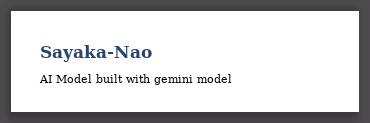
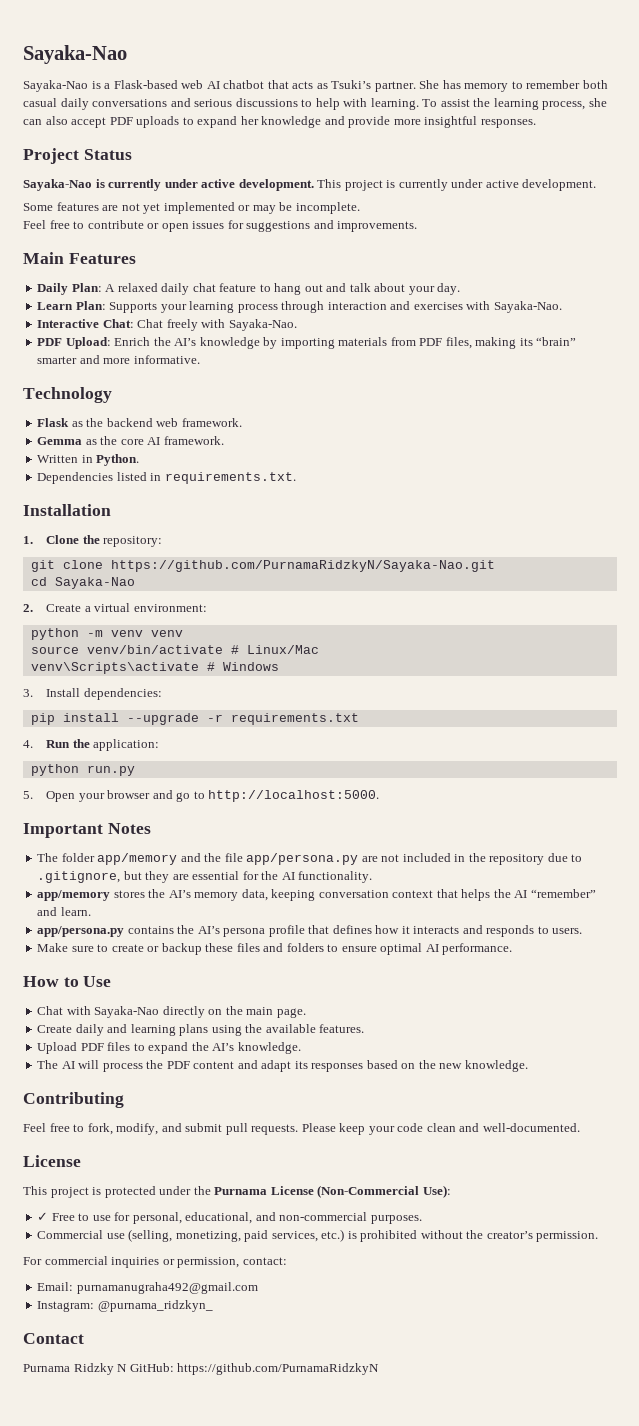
[40,45,152,62] [39,74,232,85] Sayaka-Nao // AI Model built with gemini model -> [23,45,127,64] [23,80,608,92] [23,98,607,110] [23,116,536,128] [23,148,132,164] [23,179,597,191] [23,202,360,214] [23,220,418,232] [23,252,136,264] [37,283,461,295] [37,301,562,313] [37,319,297,331] [37,337,577,349] [37,355,200,364] [23,387,112,403] [37,418,242,427] [37,436,224,445] [37,454,140,466] [37,472,296,484] [23,504,111,516] [23,535,163,547] [30,560,495,572] [30,577,135,589] [23,603,207,612] [30,628,183,640] [30,645,319,654] [30,662,279,674] [23,688,162,700] [30,713,359,725] [23,739,160,751] [30,764,135,776] [23,790,380,802] [23,823,151,838] [37,853,583,865] [37,871,373,883] [37,889,596,901] [37,907,91,916] [37,925,583,937] [37,943,513,955] [23,976,112,987] [37,1006,306,1018] [37,1024,365,1036] [37,1042,301,1054] [37,1060,528,1072] [23,1092,124,1108] [23,1123,580,1135] [23,1155,81,1167] [23,1185,451,1198] [37,1212,422,1224] [37,1229,599,1242] [23,1256,287,1268] [37,1282,258,1294] [37,1300,213,1312] [23,1333,84,1344] [23,1363,380,1375] Sayaka-Nao // Sayaka-Nao is a Flask-based web AI chatbot that acts as Tsuki’s partner. She has memory to remember both casual daily conversations and serious discussions to help with learning. To assist the learning process, she can also accept PDF uploads to expand her knowledge and provide more insightful responses. // Project Status // Sayaka-Nao is currently under active development. This project is currently under active development. // Some features are not yet implemented or may be incomplete. // Feel free to contribute or open issues for suggestions and improvements. // Main Features // Daily Plan: A relaxed daily chat feature to hang out and talk about your day. // Learn Plan: Supports your learning process through interaction and exercises with Sayaka-Nao. // Interactive Chat: Chat freely with Sayaka-Nao. // PDF Upload: Enrich the AI’s knowledge by importing materials from PDF files, making its “brain” smarter and more informative. // Technology // Flask as the backend web framework. // Gemma as the core AI framework. // Written in Python. // Dependencies listed in requirements.txt. // Installation // 1. Clone the repository: // git clone https://github.com/PurnamaRidzkyN/Sayaka-Nao.git // cd Sayaka-Nao // 2. Create a virtual environment: // python -m venv venv // source venv/bin/activate # Linux/Mac // venv\Scripts\activate # Windows // 3. Install dependencies: // pip install --upgrade -r requirements.txt // 4. Run the application: // python run.py // 5. Open your browser and go to http://localhost:5000. // Important Notes // The folder app/memory and the file app/persona.py are not included in the repository due to .gitignore, but they are essential for the AI functionality. // app/memory stores the AI’s memory data, keeping conversation context that helps the AI “remember” and learn. // app/persona.py contains the AI’s persona profile that defines how it interacts and responds to users. // Make sure to create or backup these files and folders to ensure optimal AI performance. // How to Use // Chat with Sayaka-Nao directly on the main page. // Create daily and learning plans using the available features. // Upload PDF files to expand the AI’s knowledge. // The AI will process the PDF content and adapt its responses based on the new knowledge. // Contributing // Feel free to fork, modify, and submit pull requests. Please keep your code clean and well-documented. // License // This project is protected under the Purnama License (Non-Commercial Use): // ✓ Free to use for personal, educational, and non-commercial purposes. // Commercial use (selling, monetizing, paid services, etc.) is prohibited without the creator’s permission. // For commercial inquiries or permission, contact: // Email: purnamanugraha492@gmail.com // Instagram: @purnama_ridzkyn_ // Contact // Purnama Ridzky N GitHub: https://github.com/PurnamaRidzkyN

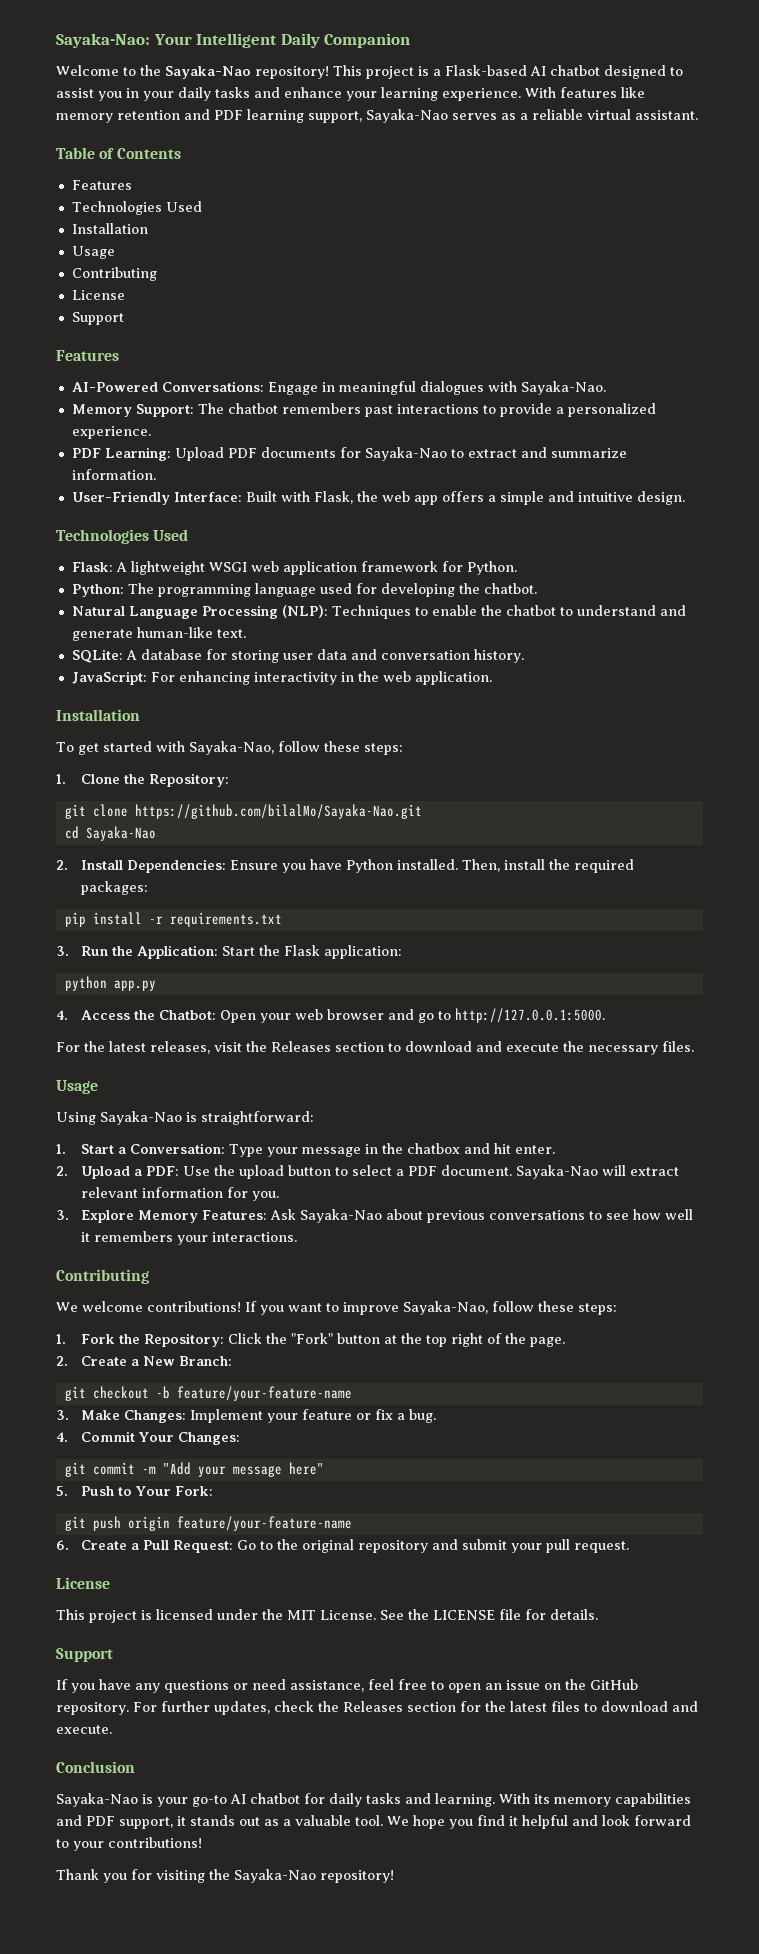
[23,45,127,64] [23,80,88,92] Sayaka-Nao // Sayaka-Nao -> [56,33,411,48] [56,65,414,79] Sayaka-Nao: Your Intelligent Daily Companion // Welcome to the Sayaka-Nao repository! This project
[181,80,608,92] [23,98,607,110] [23,116,536,128] [23,148,132,164] [23,179,597,191] [23,202,360,214] [23,220,418,232] [23,252,136,264] [37,283,461,295] [37,301,562,313] [37,319,297,331] [37,337,577,349] [37,355,200,364] [23,387,112,403] [37,418,242,427] [37,436,224,445] [37,454,140,466] [37,472,296,484] [23,504,111,516] web AI chatbot that acts as Tsuki’s partner. She has memory to remember both casual daily conversations and serious discussions to help with learning. To assist the learning process, she can also accept PDF uploads to expand her knowledge and provide more insightful responses. // Project Status // Sayaka-Nao is currently under active development. This project is currently under active development. // Some features are not yet implemented or may be incomplete. // Feel free to contribute or open issues for suggestions and improvements. // Main Features // Daily Plan: A relaxed daily chat feature to hang out and talk about your day. // Learn Plan: Supports your learning process through interaction and exercises with Sayaka-Nao. // Interactive Chat: Chat freely with Sayaka-Nao. // PDF Upload: Enrich the AI’s knowledge by importing materials from PDF files, making its “brain” smarter and more informative. // Technology // Flask as the backend web framework. // Gemma as the core AI framework. // Written in Python. // Dependencies listed in requirements.txt. // Installation -> [530,65,683,79] [56,87,645,101] [56,109,698,123] [56,147,181,159] [71,180,132,190] [71,201,202,215] [71,223,148,234] [71,246,115,259] [71,267,157,281] [71,290,125,300] [71,312,124,325] [56,350,119,361] [71,381,606,395] [71,403,656,417] [71,426,151,439] [71,447,627,461] [71,469,156,480] [71,491,685,505] [56,529,189,544] [71,561,517,575] [71,583,537,597] [71,605,686,619] [71,627,246,641] [71,649,524,663] [71,671,492,685] [56,709,140,721] [56,741,403,755] AI chatbot designed to assist you in your daily tasks and enhance your learning experience. With features like memory retention and PDF learning support, Sayaka-Nao serves as a reliable virtual assistant. // Table of Contents // Features // Technologies Used // Installation // Usage // Contributing // License // Support // Features // AI-Powered Conversations: Engage in meaningful dialogues with Sayaka-Nao. // Memory Support: The chatbot remembers past interactions to provide a personalized experience. // PDF Learning: Upload PDF documents for Sayaka-Nao to extract and summarize information. // User-Friendly Interface: Built with Flask, the web app offers a simple and intuitive design. // Technologies Used // Flask: A lightweight WSGI web application framework for Python. // Python: The programming language used for developing the chatbot. // Natural Language Processing (NLP): Techniques to enable the chatbot to understand and generate human-like text. // SQLite: A database for storing user data and conversation history. // JavaScript: For enhancing interactivity in the web application. // Installation // To get started with Sayaka-Nao, follow these steps:
[103,536,163,547] repository: -> [149,773,230,787] Repository:
[110,560,495,572] https://github.com/PurnamaRidzkyN/Sayaka-Nao.git -> [134,804,422,819] https://github.com/bilalMo/Sayaka-Nao.git
[46,603,207,612] [30,628,183,640] [30,645,319,654] [30,662,279,674] [23,688,162,700] Create a virtual environment: // python -m venv venv // source venv/bin/activate # Linux/Mac // venv\Scripts\activate # Windows // 3. Install dependencies: -> [81,859,635,873] [81,881,149,895] Install Dependencies: Ensure you have Python installed. Then, install the required packages:
[126,713,199,725] --upgrade -> (142, 918) none
[23,740,33,748] 4. -> [56,946,69,956] 3.
[93,739,160,751] [30,764,135,776] [23,791,33,799] application: // python run.py // 5. -> [137,945,403,959] [64,976,156,991] [56,1010,217,1020] Application: Start the Flask application: // python app.py // 4. Access the Chatbot:
(105, 797) none -> [295,1009,324,1020] web
[208,790,380,802] [23,823,151,838] [37,853,583,865] [37,871,373,883] [37,889,596,901] [37,907,91,916] [37,925,583,937] [37,943,513,955] [23,976,112,987] [37,1006,306,1018] [37,1024,365,1036] [37,1042,301,1054] [37,1060,528,1072] [23,1092,124,1108] [23,1123,580,1135] http://localhost:5000. // Important Notes // The folder app/memory and the file app/persona.py are not included in the repository due to .gitignore, but they are essential for the AI functionality. // app/memory stores the AI’s memory data, keeping conversation context that helps the AI “remember” and learn. // app/persona.py contains the AI’s persona profile that defines how it interacts and responds to users. // Make sure to create or backup these files and folders to ensure optimal AI performance. // How to Use // Chat with Sayaka-Nao directly on the main page. // Create daily and learning plans using the available features. // Upload PDF files to expand the AI’s knowledge. // The AI will process the PDF content and adapt its responses based on the new knowledge. // Contributing // Feel free to fork, modify, and submit pull requests. Please keep your code clean and well-documented. -> [455,1008,606,1023] [56,1041,694,1055] [56,1080,98,1094] [56,1111,314,1125] [56,1143,556,1157] [56,1165,680,1179] [81,1187,280,1201] [56,1209,694,1223] [81,1231,298,1245] [56,1269,149,1284] [56,1301,617,1315] [56,1333,566,1347] [56,1356,233,1366] [64,1386,352,1401] [56,1409,437,1423] [56,1431,241,1445] [64,1462,324,1477] [56,1486,214,1496] [64,1516,352,1531] [56,1539,630,1553] http://127.0.0.1:5000. // For the latest releases, visit the Releases section to download and execute the necessary files. // Usage // Using Sayaka-Nao is straightforward: // 1. Start a Conversation: Type your message in the chatbox and hit enter. // 2. Upload a PDF: Use the upload button to select a PDF document. Sayaka-Nao will extract relevant information for you. // 3. Explore Memory Features: Ask Sayaka-Nao about previous conversations to see how well it remembers your interactions. // Contributing // We welcome contributions! If you want to improve Sayaka-Nao, follow these steps: // 1. Fork the Repository: Click the "Fork" button at the top right of the page. // 2. Create a New Branch: // git checkout -b feature/your-feature-name // 3. Make Changes: Implement your feature or fix a bug. // 4. Commit Your Changes: // git commit -m "Add your message here" // 5. Push to Your Fork: // git push origin feature/your-feature-name // 6. Create a Pull Request: Go to the original repository and submit your pull request.
[104,1186,156,1198] protected -> [156,1609,213,1620] licensed
[214,1185,451,1198] [37,1212,422,1224] [37,1229,599,1242] [23,1256,287,1268] [37,1282,258,1294] [37,1300,213,1312] [23,1333,84,1344] [23,1363,380,1375] Purnama License (Non-Commercial Use): // ✓ Free to use for personal, educational, and non-commercial purposes. // Commercial use (selling, monetizing, paid services, etc.) is prohibited without the creator’s permission. // For commercial inquiries or permission, contact: // Email: purnamanugraha492@gmail.com // Instagram: @purnama_ridzkyn_ // Contact // Purnama Ridzky N GitHub: https://github.com/PurnamaRidzkyN -> [287,1609,598,1620] [56,1648,113,1662] [56,1679,638,1693] [56,1701,698,1715] [56,1725,112,1734] [56,1761,135,1773] [56,1793,691,1807] [56,1815,691,1829] [56,1837,202,1851] [56,1869,394,1883] MIT License. See the LICENSE file for details. // Support // If you have any questions or need assistance, feel free to open an issue on the GitHub repository. For further updates, check the Releases section for the latest files to download and execute. // Conclusion // Sayaka-Nao is your go-to AI chatbot for daily tasks and learning. With its memory capabilities and PDF support, it stands out as a valuable tool. We hope you find it helpful and look forward to your contributions! // Thank you for visiting the Sayaka-Nao repository!

